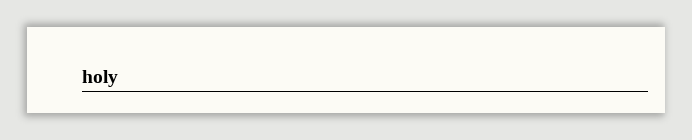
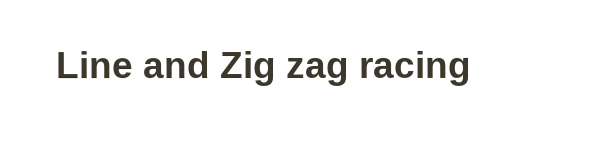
[82,70,118,87] holy -> [55,50,472,87] Line and Zig zag racing

